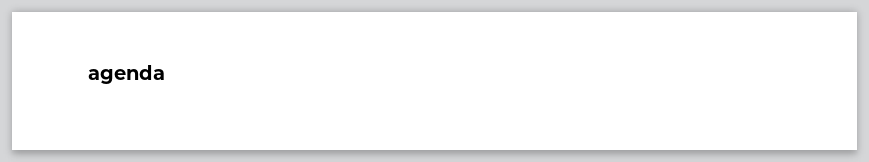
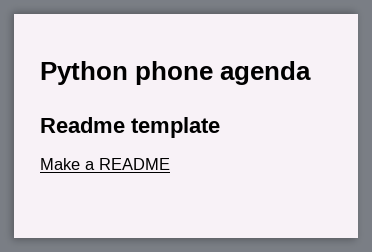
(88, 74) none -> [40,61,214,85] Python phone
(165, 74) none -> [40,117,220,138] [40,158,170,170] // Readme template // Make a README

